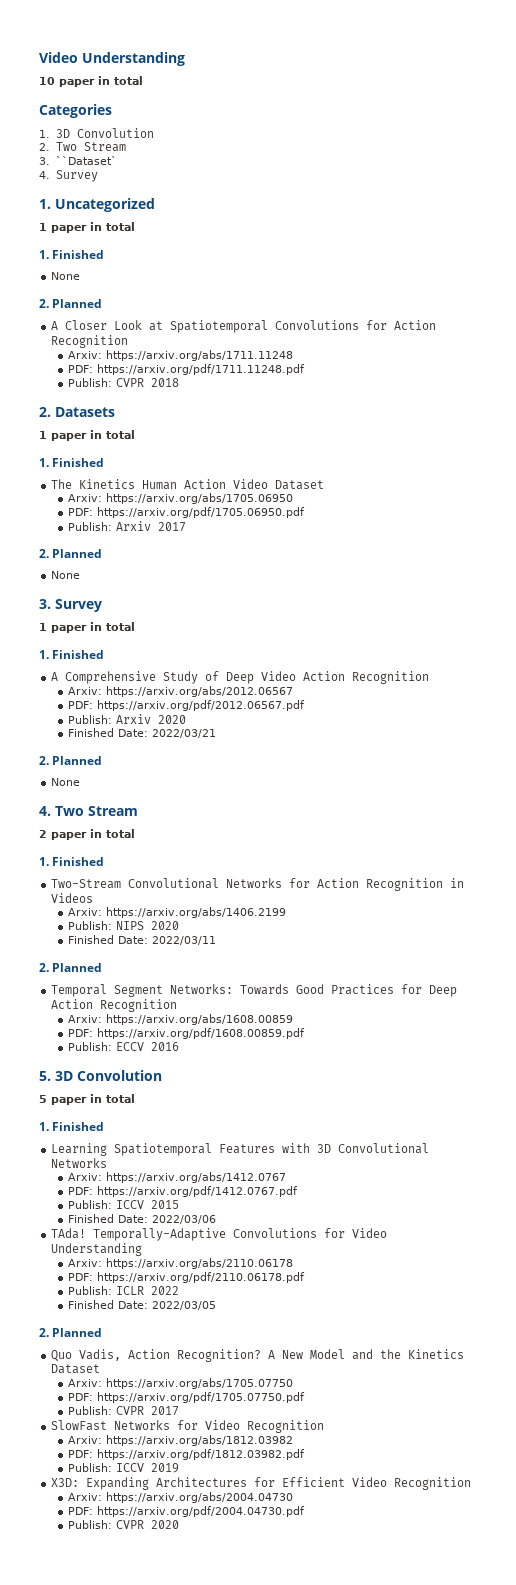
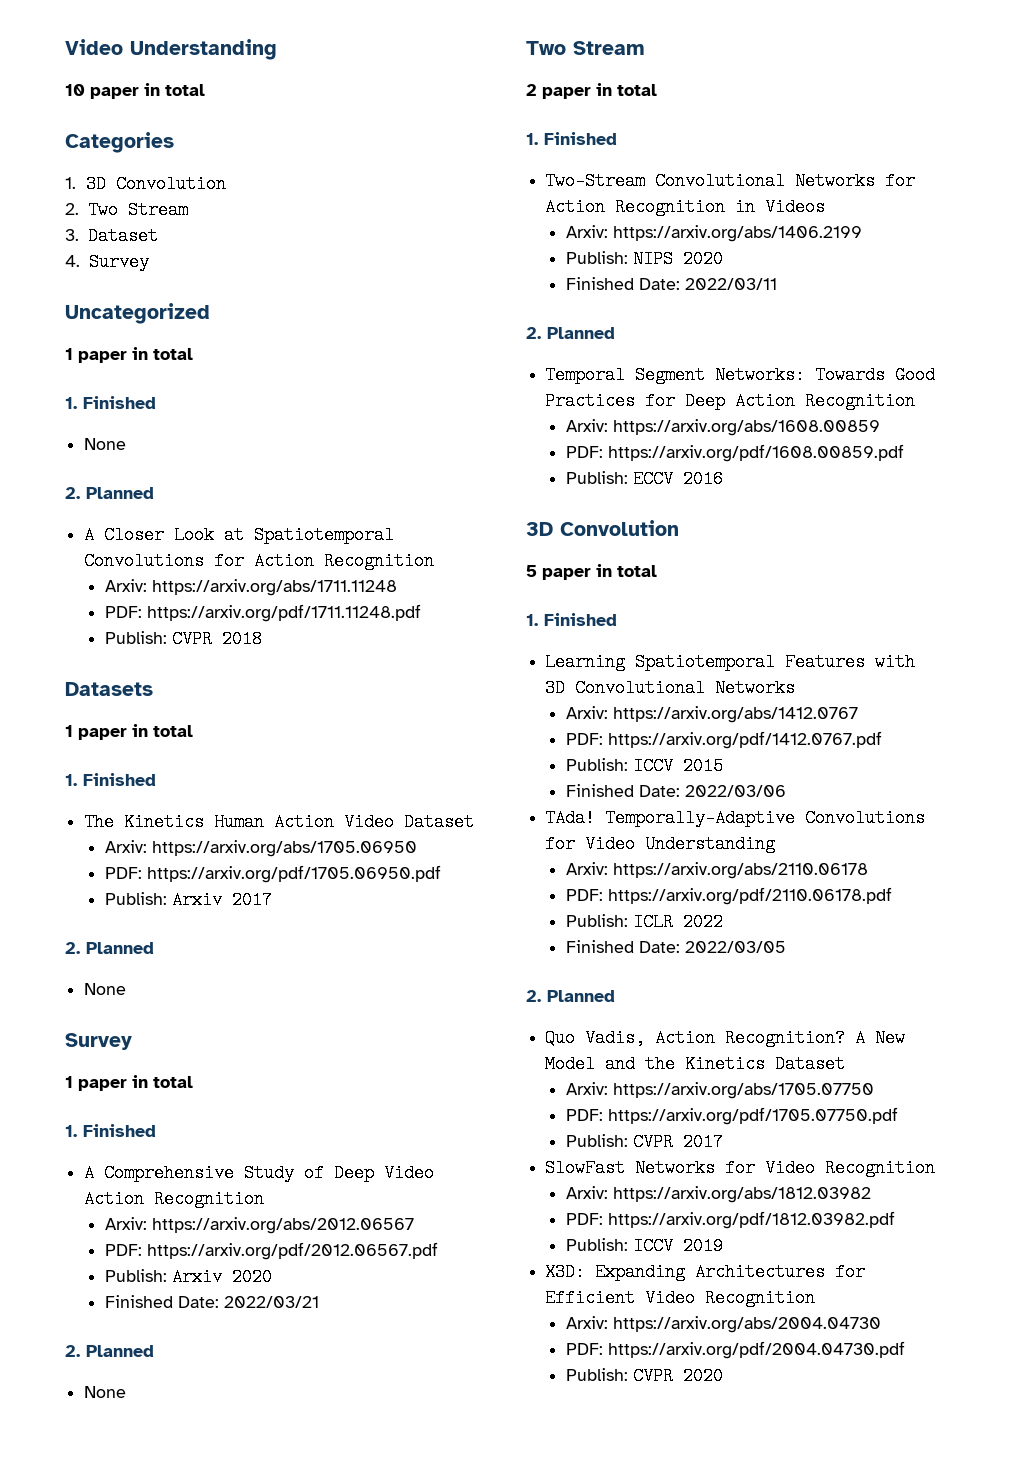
[55,156,117,165] ``Dataset` -> [87,227,158,245] Dataset
[39,199,51,209] 1. -> (149, 262) none
[39,407,51,417] 2. -> (263, 639) none
[39,599,51,609] 3. -> (127, 989) none
[39,806,51,816] 4. -> (127, 1392) none
[39,1071,51,1081] 5. -> (724, 479) none

